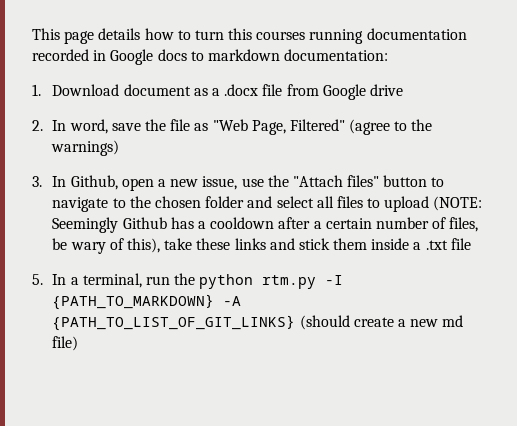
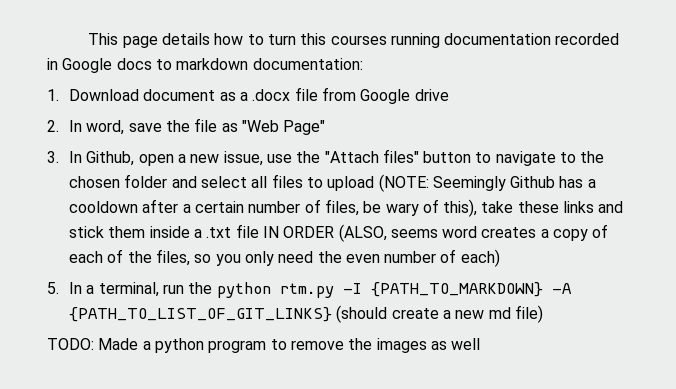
[251,119,433,135] [51,140,120,156] Page, Filtered" (agree to the warnings) -> [283,120,326,135] Page"
(471, 244) none -> [262,224,609,242] [68,249,500,267] IN ORDER (ALSO, seems word creates a copy of each of the files, so you only need the even number of each)
(79, 343) none -> [47,338,481,353] // TODO: Made a python program to remove the images as well

